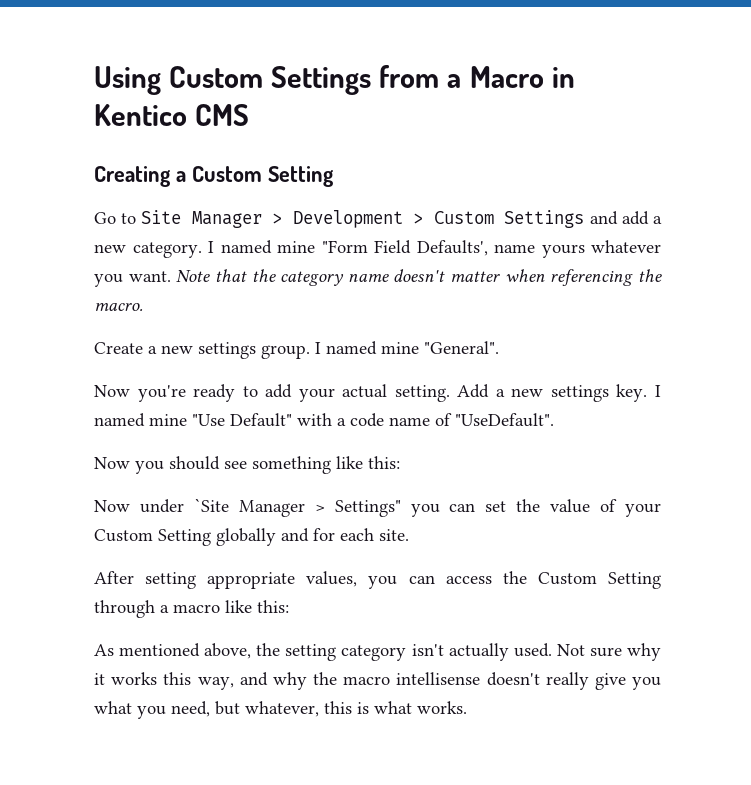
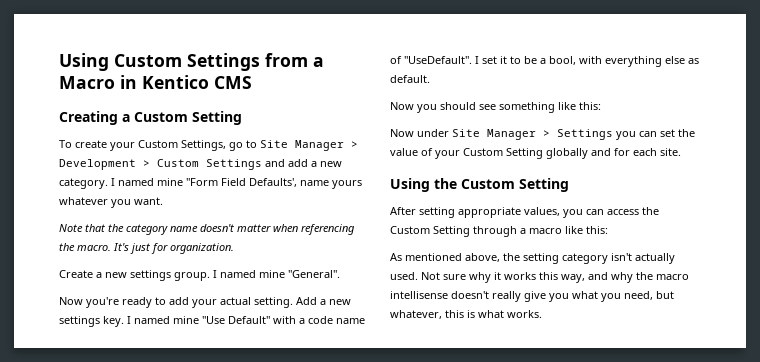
[94,212,116,224] Go -> [59,140,243,151] To create your Custom Settings, go
(171, 276) none -> (163, 201) //
(143, 307) none -> [113,243,234,254] It's just for organization.
(554, 420) none -> [475,56,699,67] [390,75,430,83] I set it to be a bool, with everything else as default.
[193,498,401,517] `Site Manager > Settings" -> [452,129,613,140] Site Manager > Settings
(409, 535) none -> [390,178,569,192] // Using the Custom Setting

